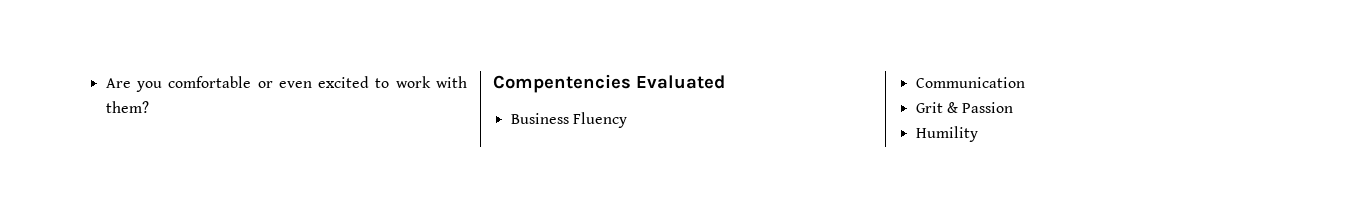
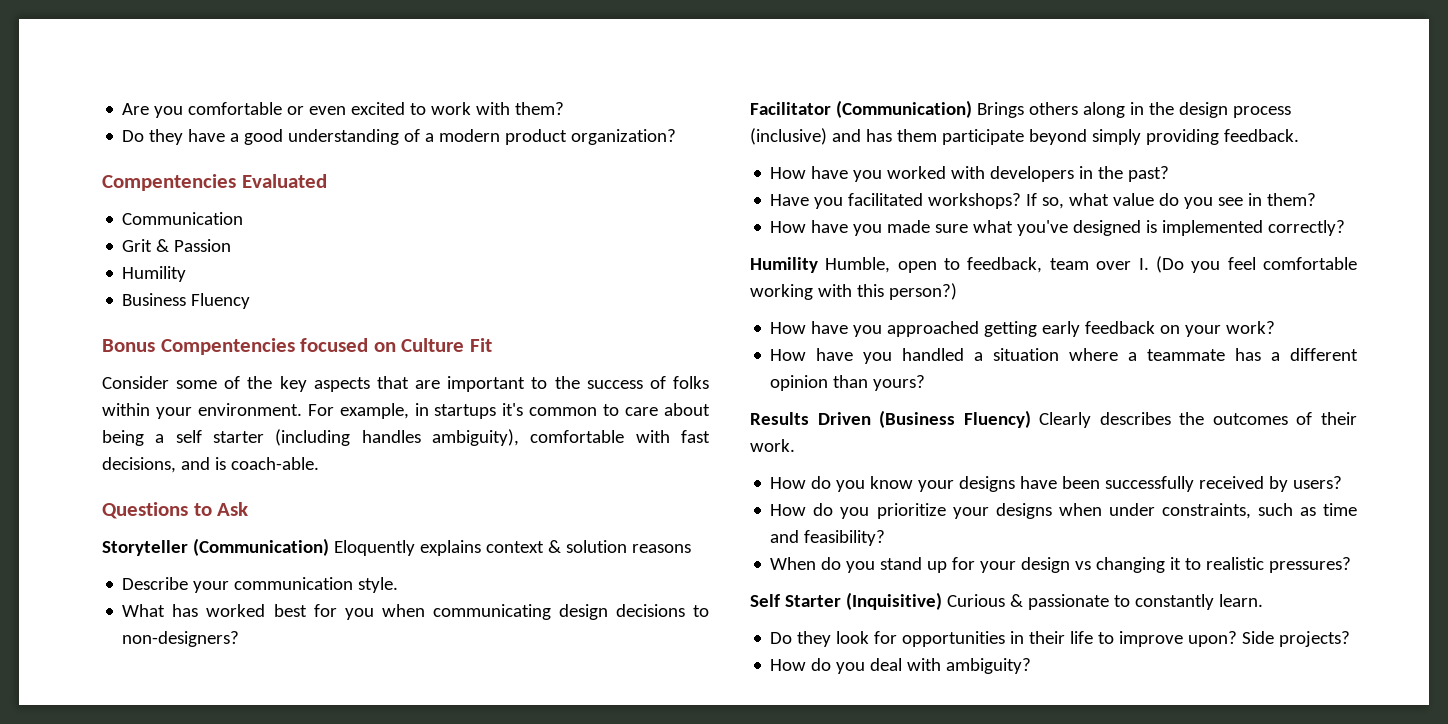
(149, 107) none -> [122,129,677,145] // Do they have a good understanding of a modern product organization?
[510,112,627,128] // Business Fluency -> (327, 181) none
(978, 134) none -> [122,293,251,309] [102,338,492,355] [102,376,709,392] [102,403,710,419] [102,429,710,446] [102,457,319,473] [102,502,249,519] [102,538,691,556] [122,577,399,593] [122,604,709,620] [122,631,240,647] [750,100,1291,118] [750,128,1299,145] [770,166,1170,182] [770,193,1317,209] [770,220,1346,236] [750,256,1357,273] [750,283,957,300] [770,321,1276,337] [770,348,1358,364] [770,375,926,391] [750,410,1357,428] [750,439,795,452] [770,476,1343,492] [770,503,1357,519] [770,530,886,546] [770,557,1352,573] [750,592,1263,610] [770,631,1351,647] [770,658,1032,674] // Business Fluency // Bonus Compentencies focused on Culture Fit // Consider some of the key aspects that are important to the success of folks within your environment. For example, in startups it's common to care about being a self starter (including handles ambiguity), comfortable with fast decisions, and is coach-able. // Questions to Ask // Storyteller (Communication) Eloquently explains context & solution reasons // Describe your communication style. // What has worked best for you when communicating design decisions to non-designers? // Facilitator (Communication) Brings others along in the design process (inclusive) and has them participate beyond simply providing feedback. // How have you worked with developers in the past? // Have you facilitated workshops? If so, what value do you see in them? // How have you made sure what you've designed is implemented correctly? // Humility Humble, open to feedback, team over I. (Do you feel comfortable working with this person?) // How have you approached getting early feedback on your work? // How have you handled a situation where a teammate has a different opinion than yours? // Results Driven (Business Fluency) Clearly describes the outcomes of their work. // How do you know your designs have been successfully received by users? // How do you prioritize your designs when under constraints, such as time and feasibility? // When do you stand up for your design vs changing it to realistic pressures? // Self Starter (Inquisitive) Curious & passionate to constantly learn. // Do they look for opportunities in their life to improve upon? Side projects? // How do you deal with ambiguity?

